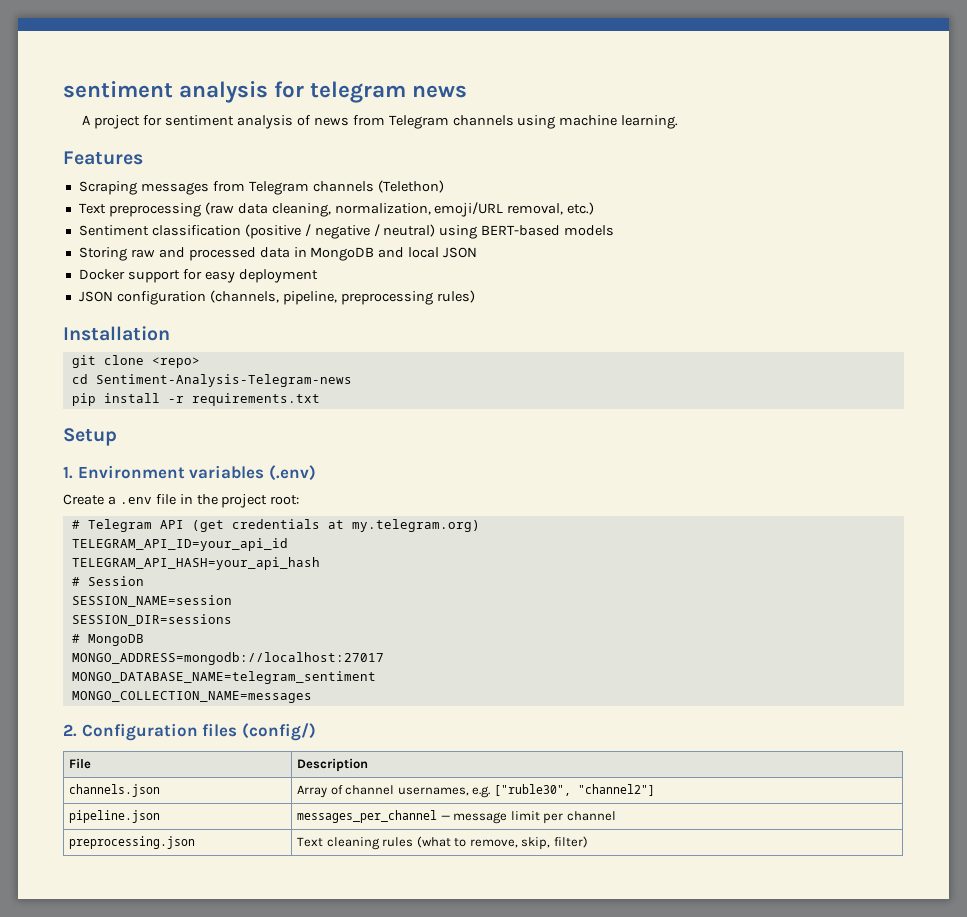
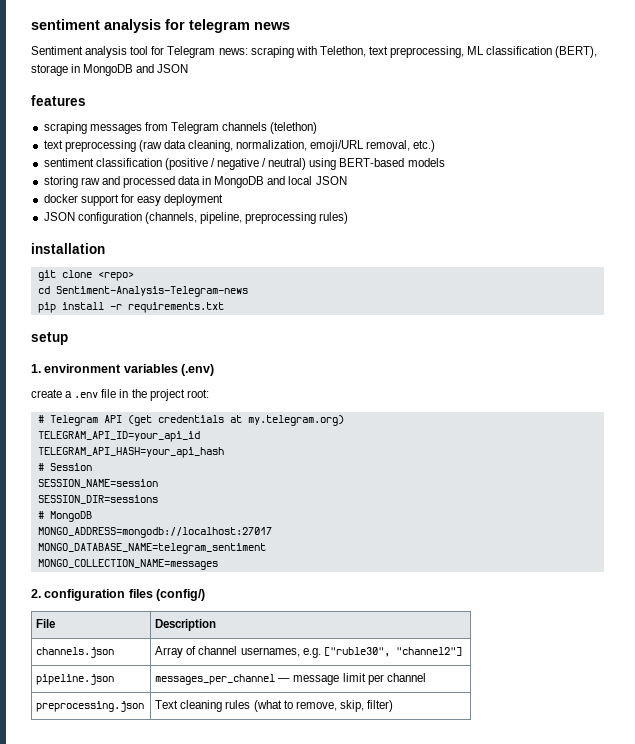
[82,115,679,129] [63,151,143,165] [78,181,137,195] A project for sentiment analysis of news from Telegram channels using machine learning. // Features // Scraping -> [31,46,598,58] [31,64,189,76] [31,95,86,106] [43,122,87,134] Sentiment analysis tool for Telegram news: scraping with Telethon, text preprocessing, ML classification (BERT), storage in MongoDB and JSON // features // scraping
[377,180,444,193] [78,203,106,214] (Telethon) // Text -> [270,122,318,134] [43,140,63,149] (telethon) // text
[78,225,149,236] Sentiment -> [43,158,94,167] sentiment
[78,247,127,261] Storing -> [43,176,78,188] storing
[78,269,125,280] Docker -> [43,194,78,203] docker
[63,326,170,341] Installation -> [31,243,105,254] installation
[63,428,117,446] Setup -> [31,332,68,345] setup
[77,465,185,479] Environment -> [44,364,122,373] environment
[63,494,104,505] Create -> [31,389,62,398] create
[81,723,198,741] Configuration -> [44,589,126,601] configuration

